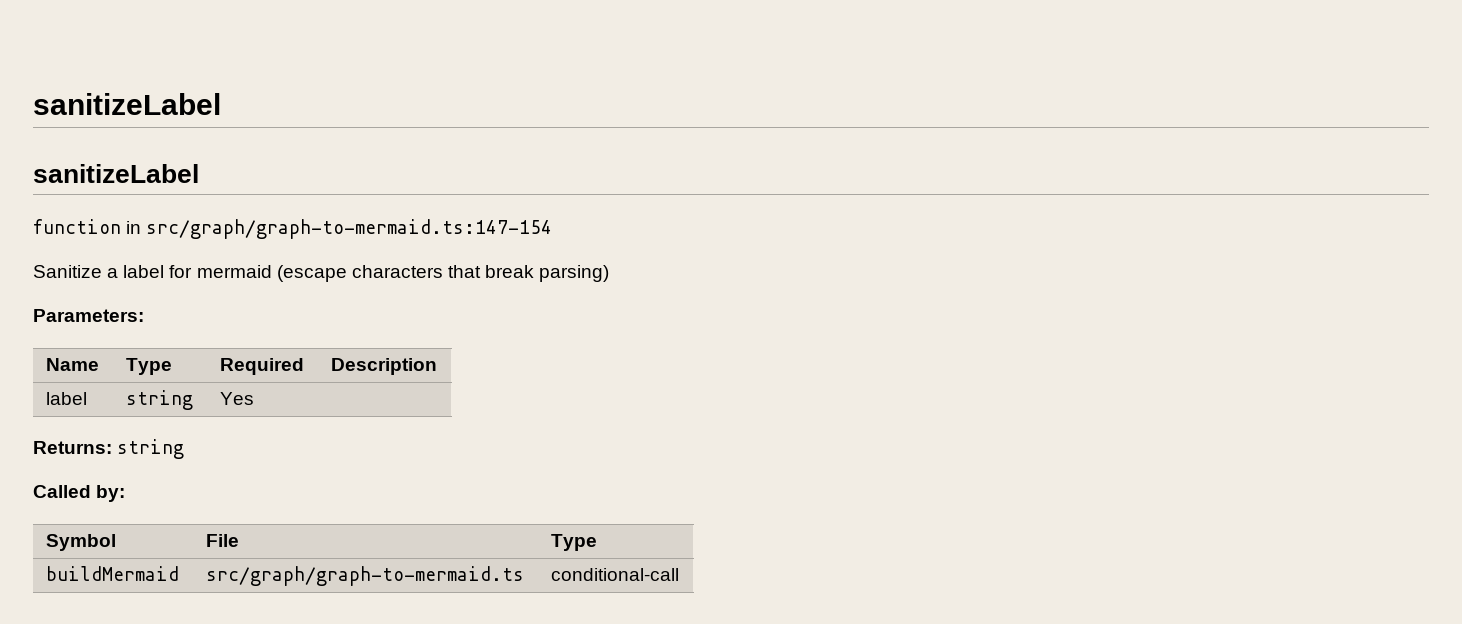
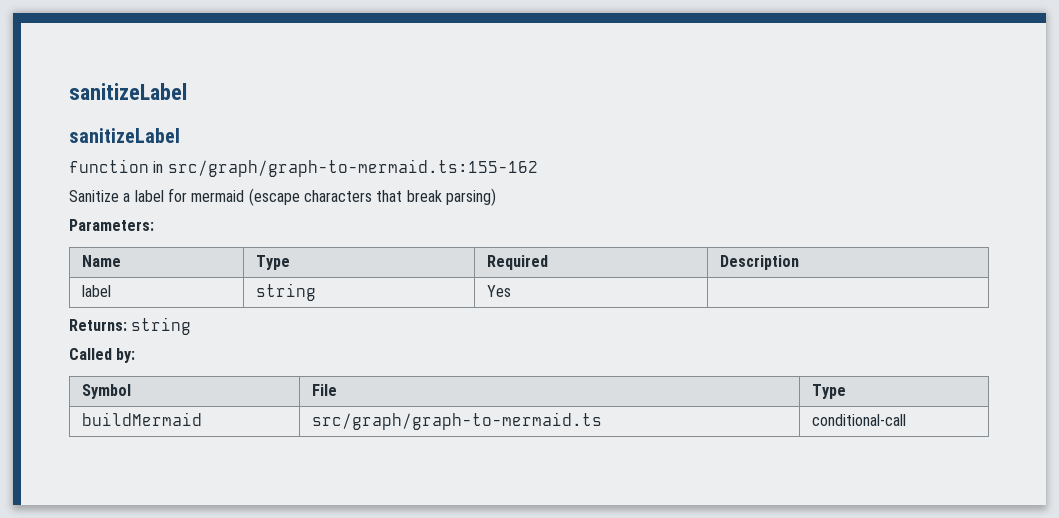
[146,219,553,239] src/graph/graph-to-mermaid.ts:147-154 -> [167,159,538,177] src/graph/graph-to-mermaid.ts:155-162

